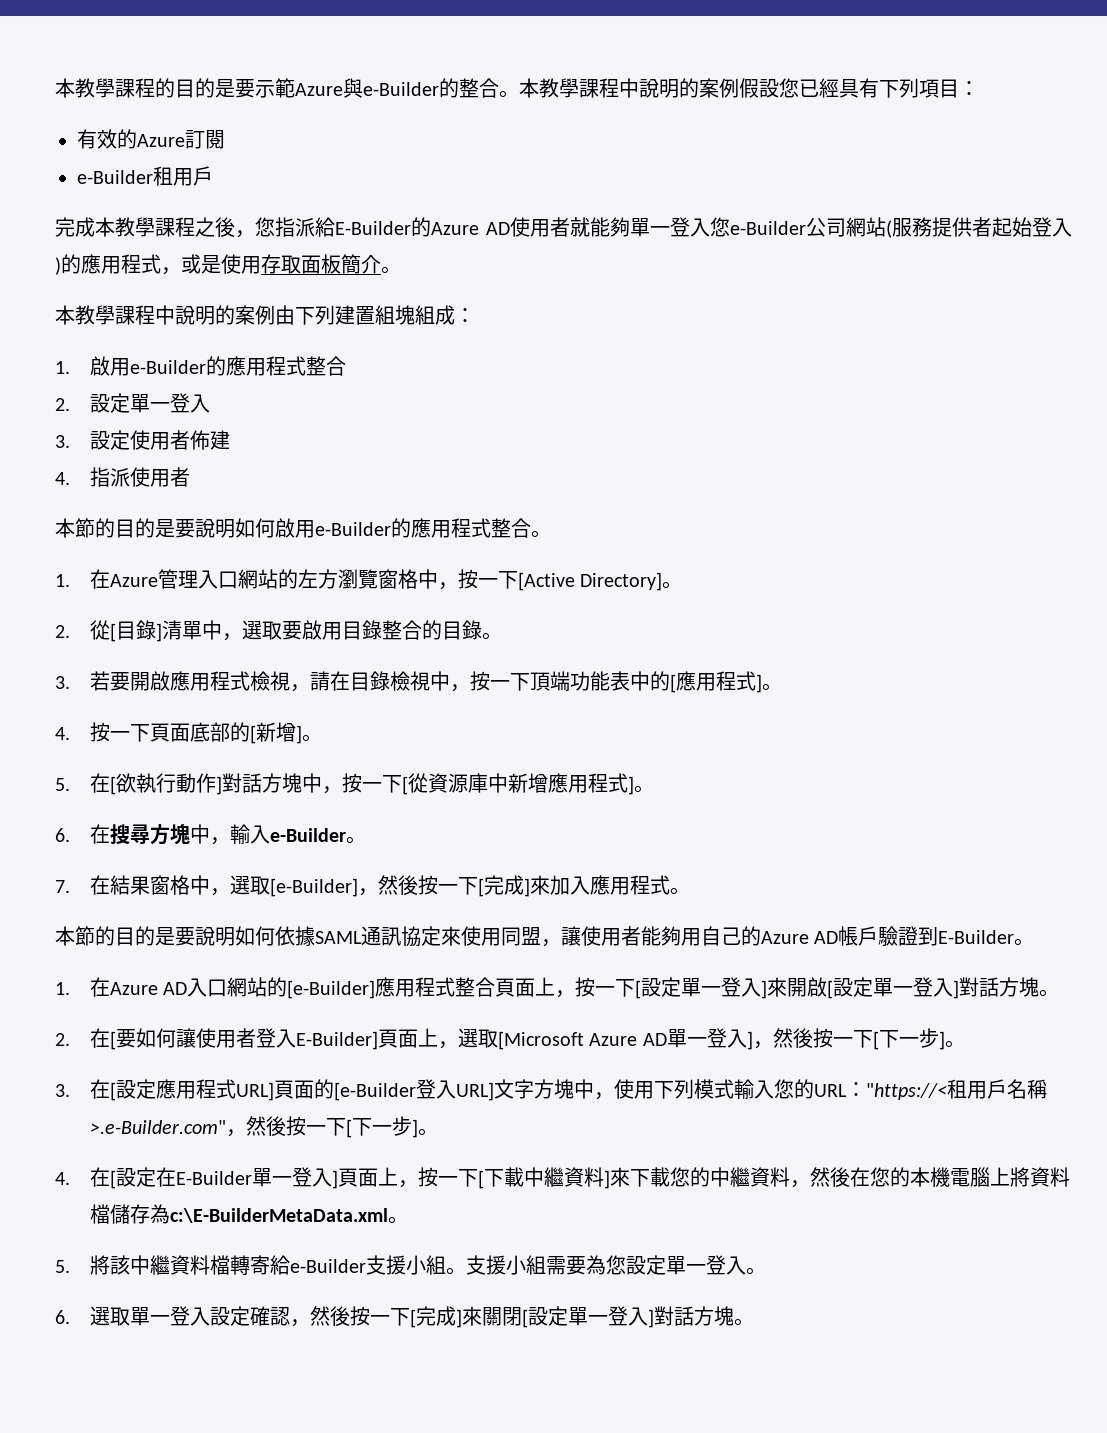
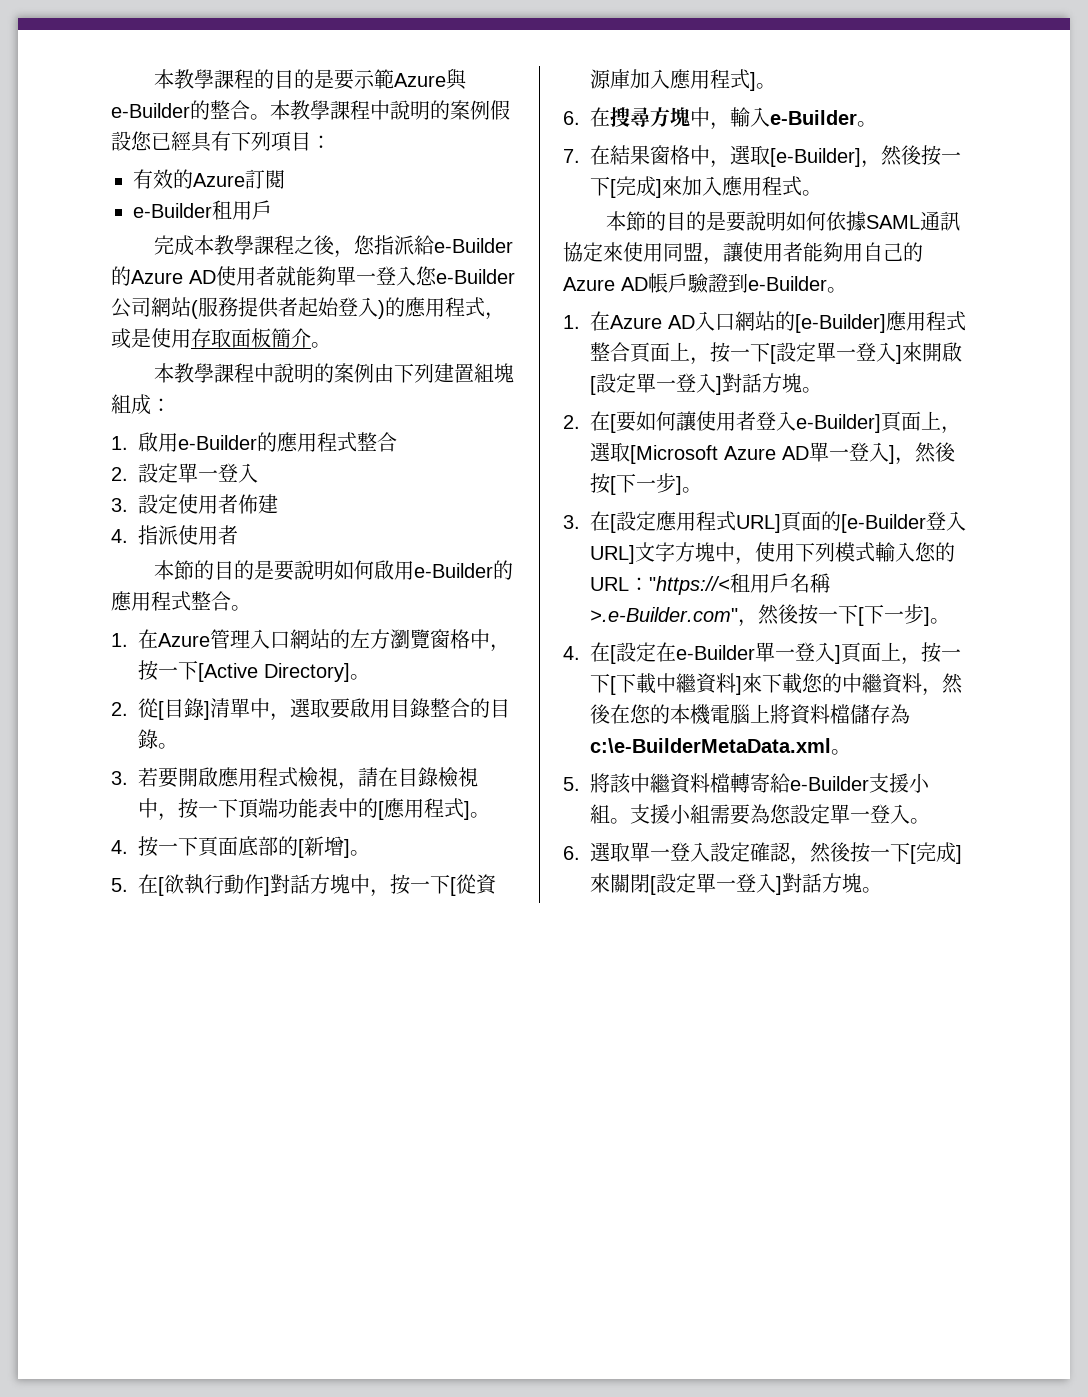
[335,221,411,235] E-Builder -> [433,238,513,253] e-Builder
[487,773,548,793] 中新增 -> [630,69,671,89] 加入
[938,930,1015,944] E-Builder -> [748,276,827,291] e-Builder
[295,1031,378,1050] E-Builder] -> [796,414,882,433] e-Builder]
[832,1030,873,1048] 一下 -> (611, 483) none
[175,1171,252,1185] E-Builder -> [676,645,756,660] e-Builder
[169,1208,388,1223] c:\E-BuilderMetaData.xml -> [590,738,832,753] c:\e-BuilderMetaData.xml

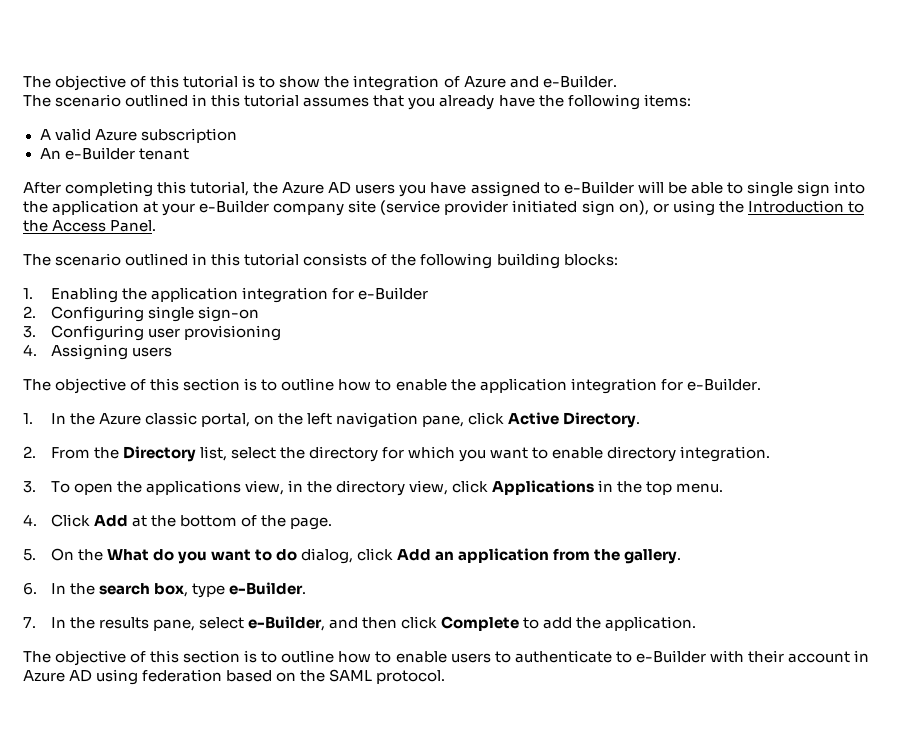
[153,68,467,90] [111,100,510,120] [111,131,331,152] [133,169,285,189] [133,200,272,220] [153,235,513,258] [111,266,515,286] [111,297,505,320] [111,328,331,349] [153,363,514,383] [111,394,171,415] [111,432,398,452] [111,463,259,483] [111,494,279,514] [111,525,239,545] [153,560,513,581] [111,591,251,611] [111,629,511,652] [138,660,371,682] [111,698,511,721] [138,729,179,749] [111,767,479,790] [138,798,491,821] [111,836,371,858] [111,874,498,897] [590,69,777,91] [563,107,878,130] [563,145,962,168] [590,176,823,198] [605,211,960,232] [563,242,923,265] [563,273,847,294] [563,311,967,333] [590,342,963,365] [590,373,823,395] [563,411,962,434] [590,442,957,465] [590,473,703,495] [563,511,967,533] [590,542,956,565] [590,573,832,595] [590,604,951,627] [563,642,962,665] [590,673,964,696] [590,704,911,725] [590,738,852,755] [563,773,931,794] [590,804,931,825] [563,842,963,865] [590,873,883,895] 本教學課程的目的是要示範Azure與e-Builder的整合。本教學課程中說明的案例假設您已經具有下列項目： // 有效的Azure訂閱 // e-Builder租用戶 // 完成本教學課程之後，您指派給e-Builder的Azure AD使用者就能夠單一登入您e-Builder公司網站(服務提供者起始登入)的應用程式，或是使用存取面板簡介。 // 本教學課程中說明的案例由下列建置組塊組成： // 1.啟用e-Builder的應用程式整合 // 2.設定單一登入 // 3.設定使用者佈建 // 4.指派使用者 // 本節的目的是要說明如何啟用e-Builder的應用程式整合。 // 1.在Azure管理入口網站的左方瀏覽窗格中，按一下[Active Directory]。 // 2.從[目錄]清單中，選取要啟用目錄整合的目錄。 // 3.若要開啟應用程式檢視，請在目錄檢視中，按一下頂端功能表中的[應用程式]。 // 4.按一下頁面底部的[新增]。 // 5.在[欲執行動作]對話方塊中，按一下[從資源庫加入應用程式]。 // 6.在搜尋方塊中，輸入e-Builder。 // 7.在結果窗格中，選取[e-Builder]，然後按一下[完成]來加入應用程式。 // 本節的目的是要說明如何依據SAML通訊協定來使用同盟，讓使用者能夠用自己的Azure AD帳戶驗證到e-Builder。 // 1.在Azure AD入口網站的[e-Builder]應用程式整合頁面上，按一下[設定單一登入]來開啟[設定單一登入]對話方塊。 // 2.在[要如何讓使用者登入e-Builder]頁面上，選取[Microsoft Azure AD單一登入]，然後按[下一步]。 // 3.在[設定應用程式URL]頁面的[e-Builder登入URL]文字方塊中，使用下列模式輸入您的URL："https://<租用戶名稱>.e-Builder.com"，然後按一下[下一步]。 // 4.在[設定在e-Builder單一登入]頁面上，按一下[下載中繼資料]來下載您的中繼資料，然後在您的本機電腦上將資料檔儲存為c:\e-BuilderMetaData.xml。 // 5.將該中繼資料檔轉寄給e-Builder支援小組。支援小組需要為您設定單一登入。 // 6.選取單一登入設定確認，然後按一下[完成]來關閉[設定單一登入]對話方塊。 -> [23,75,617,91] [23,94,691,110] [39,128,237,143] [39,147,189,160] [23,181,865,197] [23,200,864,216] [23,220,157,232] [23,253,618,269] [23,287,428,303] [23,306,259,322] [23,325,281,341] [23,344,172,360] [23,378,761,394] [23,412,641,428] [23,446,771,462] [23,480,724,496] [23,514,332,530] [23,548,682,564] [23,582,306,598] [23,616,697,631] [23,650,869,666] [23,669,446,685] The objective of this tutorial is to show the integration of Azure and e-Builder. // The scenario outlined in this tutorial assumes that you already have the following items: // A valid Azure subscription // An e-Builder tenant // After completing this tutorial, the Azure AD users you have assigned to e-Builder will be able to single sign into the application at your e-Builder company site (service provider initiated sign on), or using the Introduction to the Access Panel. // The scenario outlined in this tutorial consists of the following building blocks: // 1. Enabling the application integration for e-Builder // 2. Configuring single sign-on // 3. Configuring user provisioning // 4. Assigning users // The objective of this section is to outline how to enable the application integration for e-Builder. // 1. In the Azure classic portal, on the left navigation pane, click Active Directory. // 2. From the Directory list, select the directory for which you want to enable directory integration. // 3. To open the applications view, in the directory view, click Applications in the top menu. // 4. Click Add at the bottom of the page. // 5. On the What do you want to do dialog, click Add an application from the gallery. // 6. In the search box, type e-Builder. // 7. In the results pane, select e-Builder, and then click Complete to add the application. // The objective of this section is to outline how to enable users to authenticate to e-Builder with their account in Azure AD using federation based on the SAML protocol.

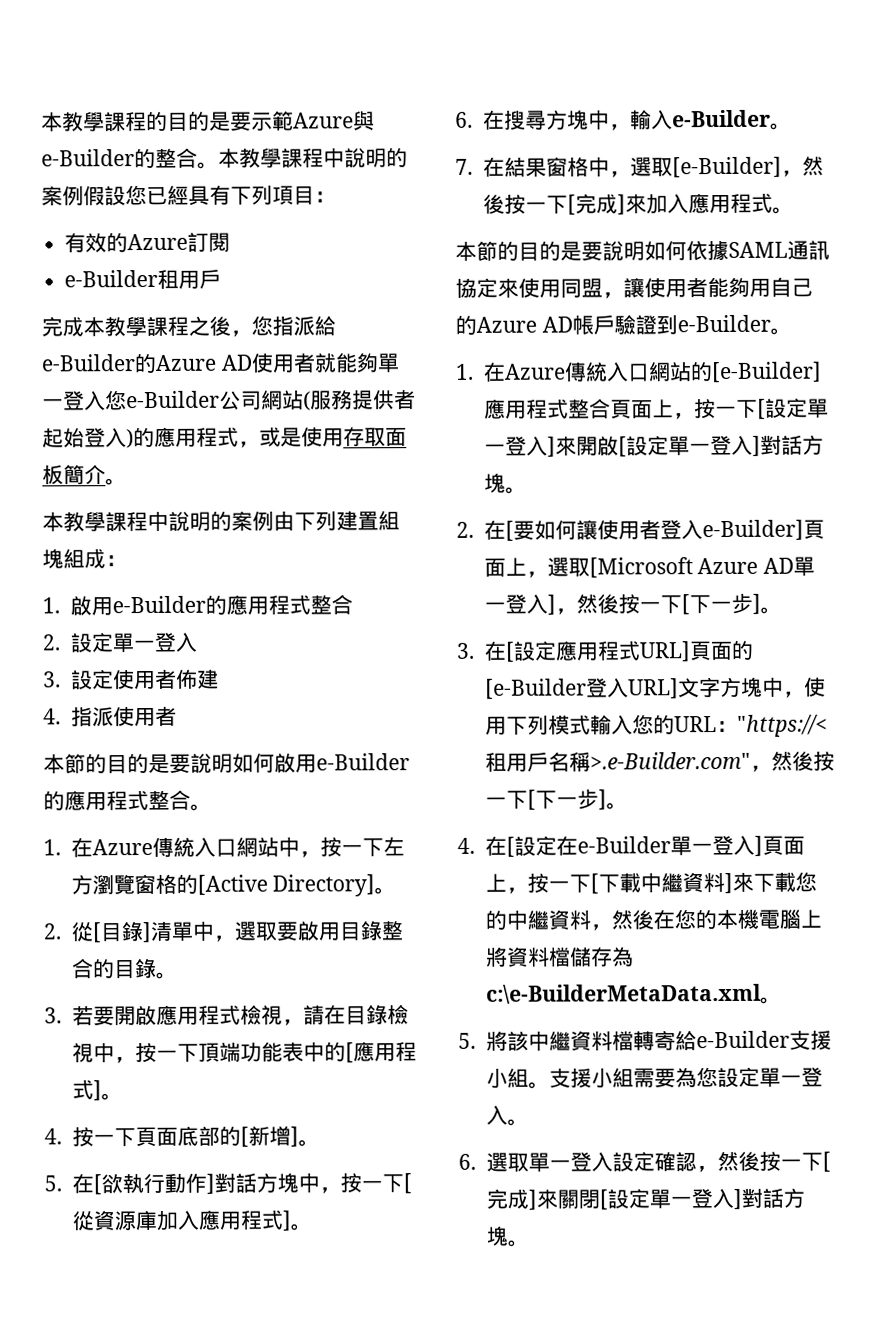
[23,75,617,91] [23,94,691,110] [39,128,237,143] [39,147,189,160] [23,181,865,197] [23,200,864,216] [23,220,157,232] [23,253,618,269] [23,287,428,303] [23,306,259,322] [23,325,281,341] [23,344,172,360] [23,378,761,394] [23,412,641,428] [23,446,771,462] [23,480,724,496] [23,514,332,530] [23,548,682,564] [23,582,306,598] [23,616,697,631] [23,650,869,666] [23,669,446,685] The objective of this tutorial is to show the integration of Azure and e-Builder. // The scenario outlined in this tutorial assumes that you already have the following items: // A valid Azure subscription // An e-Builder tenant // After completing this tutorial, the Azure AD users you have assigned to e-Builder will be able to single sign into the application at your e-Builder company site (service provider initiated sign on), or using the Introduction to the Access Panel. // The scenario outlined in this tutorial consists of the following building blocks: // 1. Enabling the application integration for e-Builder // 2. Configuring single sign-on // 3. Configuring user provisioning // 4. Assigning users // The objective of this section is to outline how to enable the application integration for e-Builder. // 1. In the Azure classic portal, on the left navigation pane, click Active Directory. // 2. From the Directory list, select the directory for which you want to enable directory integration. // 3. To open the applications view, in the directory view, click Applications in the top menu. // 4. Click Add at the bottom of the page. // 5. On the What do you want to do dialog, click Add an application from the gallery. // 6. In the search box, type e-Builder. // 7. In the results pane, select e-Builder, and then click Complete to add the application. // The objective of this section is to outline how to enable users to authenticate to e-Builder with their account in Azure AD using federation based on the SAML protocol. -> [41,110,375,132] [41,147,408,169] [41,184,336,207] [64,232,231,253] [64,269,222,289] [41,315,336,337] [41,352,399,374] [42,389,416,411] [42,426,407,449] [42,464,127,486] [42,510,400,533] [42,548,127,569] [42,594,353,616] [42,632,197,653] [43,668,219,690] [43,705,177,727] [43,753,410,774] [43,789,212,811] [43,836,405,858] [70,873,397,897] [43,920,403,944] [71,957,178,979] [44,1004,409,1026] [71,1041,417,1064] [71,1080,123,1102] [44,1125,320,1148] [44,1172,412,1196] [71,1209,312,1232] [455,109,792,131] [455,156,824,179] [482,193,794,216] [455,240,830,261] [455,276,813,299] [455,314,792,335] [455,361,822,384] [483,397,829,420] [483,434,824,458] [483,472,527,494] [456,519,825,542] [483,556,815,579] [483,592,782,616] [456,640,754,663] [484,676,826,700] [484,714,828,737] [484,750,835,772] [484,788,628,811] [457,835,805,858] [484,871,817,895] [484,908,822,931] [485,946,634,967] [485,983,782,1004] [458,1030,832,1052] [485,1066,823,1089] [485,1105,529,1126] [458,1150,831,1173] [485,1187,805,1211] [485,1225,530,1247] 本教學課程的目的是要示範Azure與e-Builder的整合。本教學課程中說明的案例假設您已經具有下列項目： // 有效的Azure訂閱 // e-Builder租用戶 // 完成本教學課程之後，您指派給e-Builder的Azure AD使用者就能夠單一登入您e-Builder公司網站(服務提供者起始登入)的應用程式，或是使用存取面板簡介。 // 本教學課程中說明的案例由下列建置組塊組成： // 1.啟用e-Builder的應用程式整合 // 2.設定單一登入 // 3.設定使用者佈建 // 4.指派使用者 // 本節的目的是要說明如何啟用e-Builder的應用程式整合。 // 1.在Azure傳統入口網站中，按一下左方瀏覽窗格的[Active Directory]。 // 2.從[目錄]清單中，選取要啟用目錄整合的目錄。 // 3.若要開啟應用程式檢視，請在目錄檢視中，按一下頂端功能表中的[應用程式]。 // 4.按一下頁面底部的[新增]。 // 5.在[欲執行動作]對話方塊中，按一下[從資源庫加入應用程式]。 // 6.在搜尋方塊中，輸入e-Builder。 // 7.在結果窗格中，選取[e-Builder]，然後按一下[完成]來加入應用程式。 // 本節的目的是要說明如何依據SAML通訊協定來使用同盟，讓使用者能夠用自己的Azure AD帳戶驗證到e-Builder。 // 1.在Azure傳統入口網站的[e-Builder]應用程式整合頁面上，按一下[設定單一登入]來開啟[設定單一登入]對話方塊。 // 2.在[要如何讓使用者登入e-Builder]頁面上，選取[Microsoft Azure AD單一登入]，然後按一下[下一步]。 // 3.在[設定應用程式URL]頁面的[e-Builder登入URL]文字方塊中，使用下列模式輸入您的URL："https://<租用戶名稱>.e-Builder.com"，然後按一下[下一步]。 // 4.在[設定在e-Builder單一登入]頁面上，按一下[下載中繼資料]來下載您的中繼資料，然後在您的本機電腦上將資料檔儲存為c:\e-BuilderMetaData.xml。 // 5.將該中繼資料檔轉寄給e-Builder支援小組。支援小組需要為您設定單一登入。 // 6.選取單一登入設定確認，然後按一下[完成]來關閉[設定單一登入]對話方塊。

